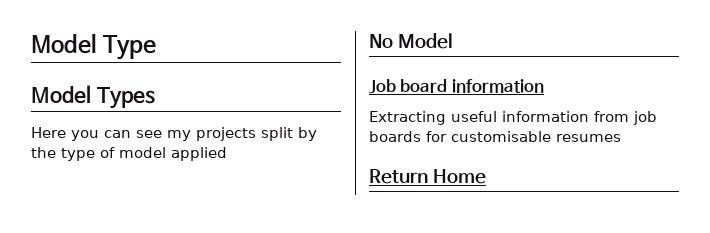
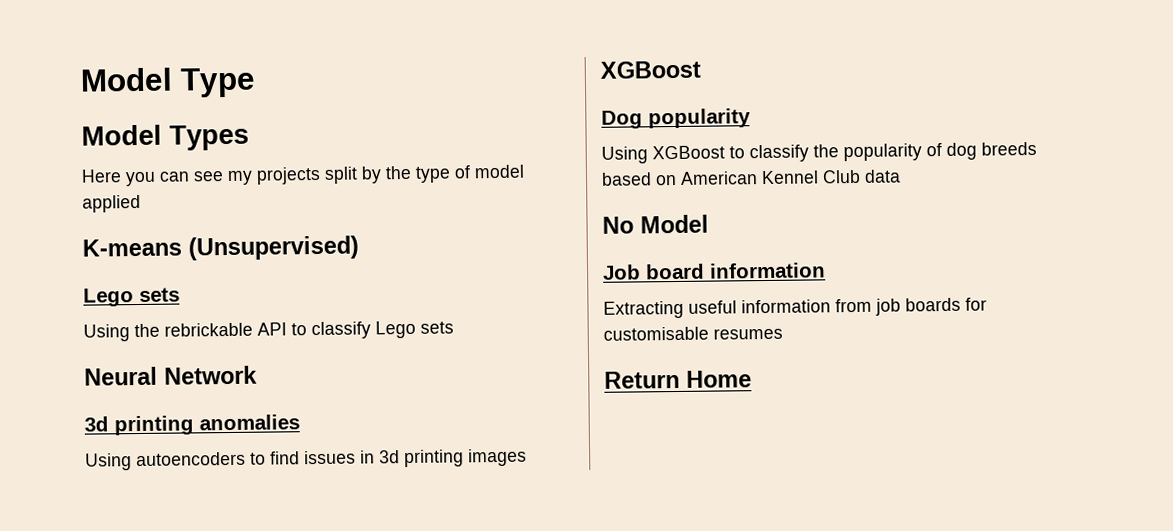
(227, 154) none -> [82,235,359,261] [83,287,180,307] [83,320,454,342] [84,365,258,386] [84,414,300,436] [85,448,527,471] [600,60,701,79] [601,108,751,129] [601,141,1037,164] [601,169,901,186] // K-means (Unsupervised) // Lego sets // Using the rebrickable API to classify Lego sets // Neural Network // 3d printing anomalies // Using autoencoders to find issues in 3d printing images // XGBoost // Dog popularity // Using XGBoost to classify the popularity of dog breeds based on American Kennel Club data

